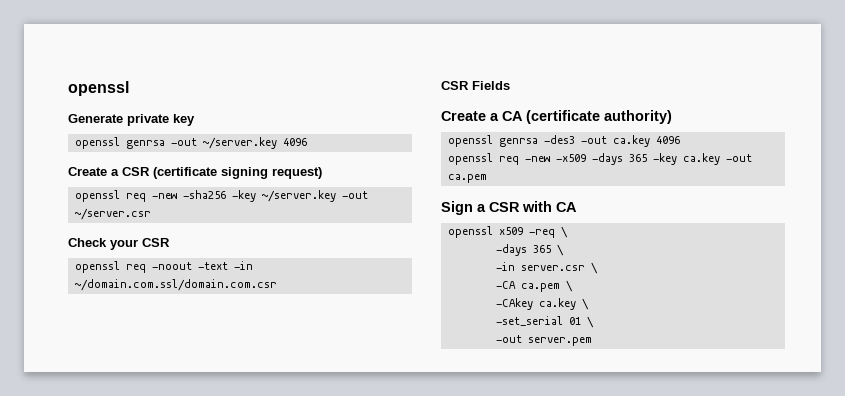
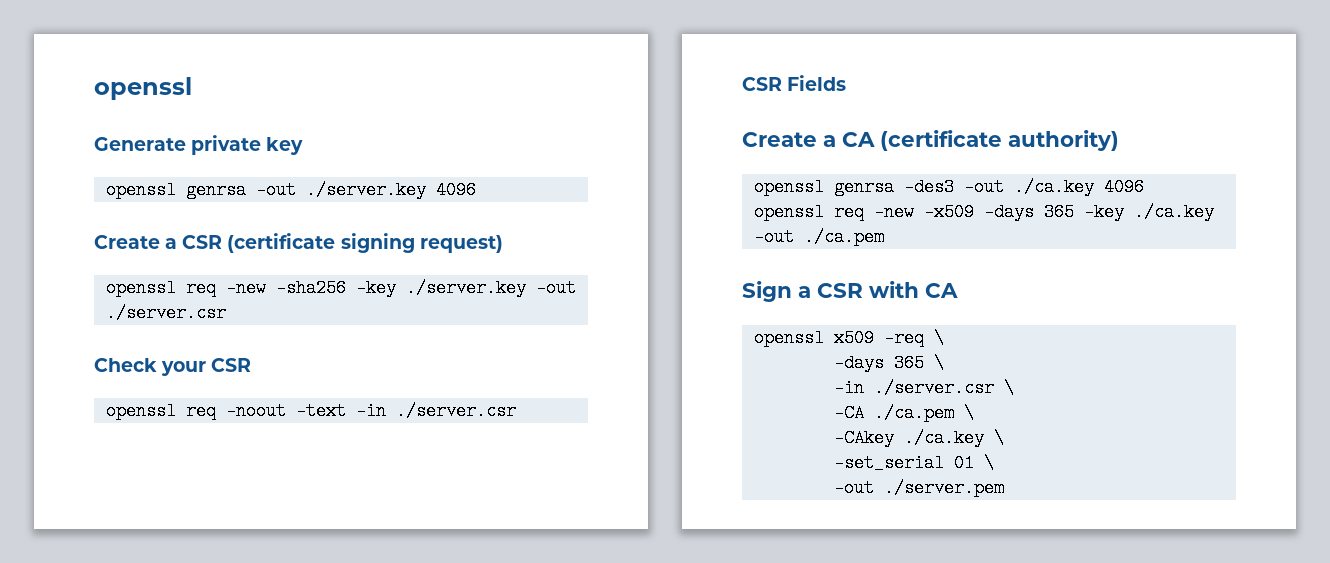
[202,137,277,149] ~/server.key -> [305,181,426,199] ./server.key
[261,190,368,202] [74,208,151,220] ~/server.key -out ~/server.csr -> [405,279,576,297] [105,304,226,322] ./server.key -out ./server.csr
[74,279,277,291] ~/domain.com.ssl/domain.com.csr -> [395,402,516,420] ./server.csr
[612,135,650,147] ca.key -> [1013,178,1094,196] ./ca.key
[682,153,752,165] [447,174,487,183] ca.key -out ca.pem -> [1133,203,1214,221] [753,228,884,246] ./ca.key -out ./ca.pem
[520,265,585,271] server.csr -> [873,379,994,397] ./server.csr
[520,283,560,292] ca.pem -> [873,404,954,422] ./ca.pem
[538,298,576,310] ca.key -> [903,429,984,447] ./ca.key
[527,337,592,346] server.pem -> [883,479,1004,497] ./server.pem

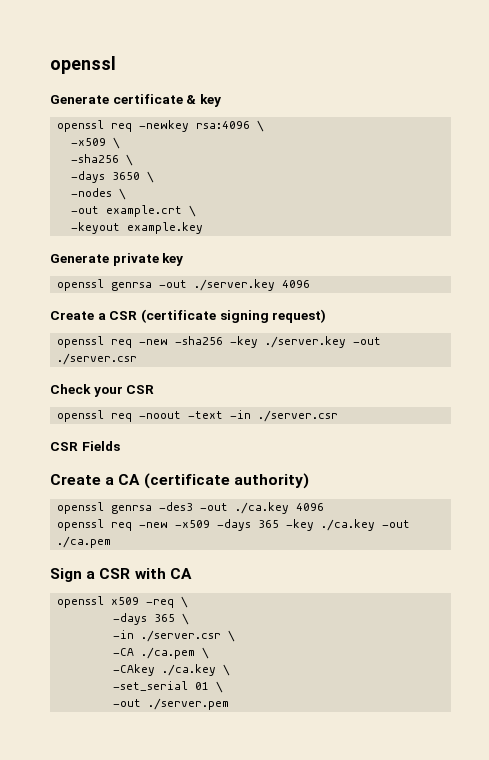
[94,77,192,100] openssl -> [50,56,116,74] [50,94,221,107] [56,120,264,132] [70,137,120,149] [70,154,133,166] [70,171,154,183] [70,188,126,200] [70,205,196,217] [70,222,203,234] openssl // Generate certificate & key // openssl req -newkey rsa:4096 \ // -x509 \ // -sha256 \ // -days 3650 \ // -nodes \ // -out example.crt \ // -keyout example.key

